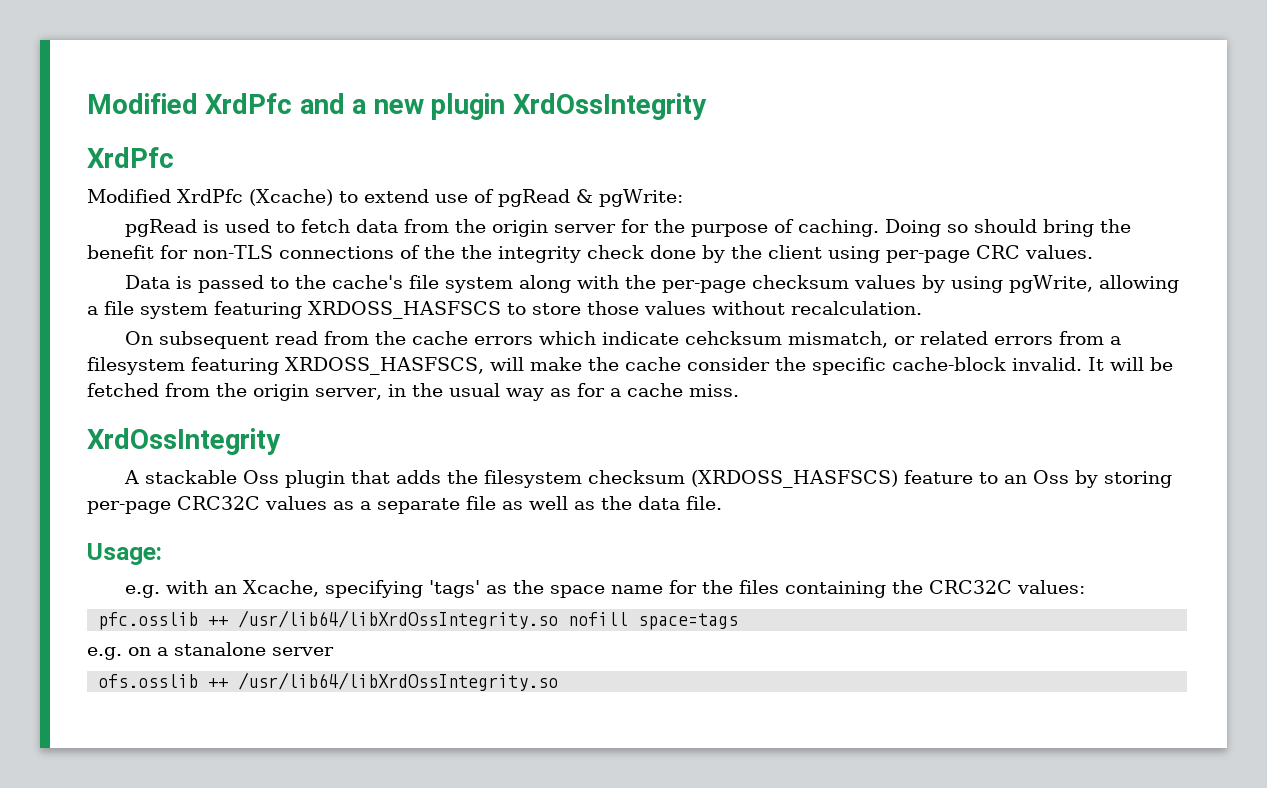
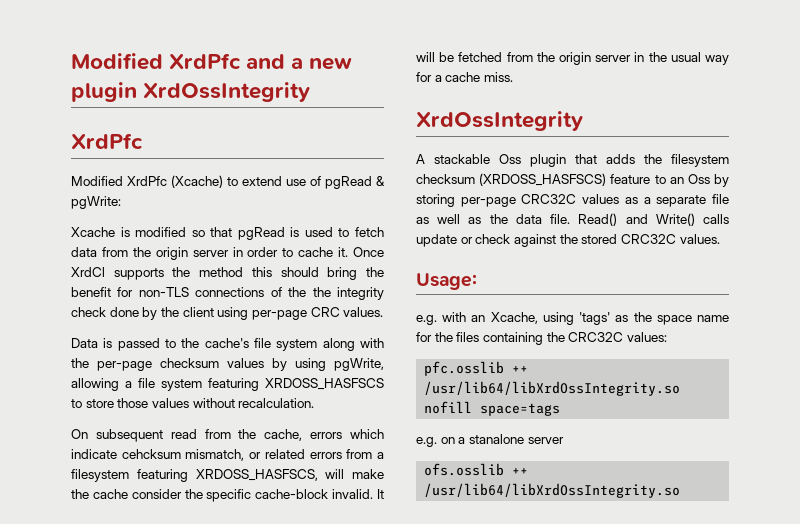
(683, 198) none -> [71,227,233,237] Xcache is modified so that
[620,219,968,237] for the purpose of caching. Doing so -> [232,247,384,257] [71,267,272,280] in order to cache it. Once XrdCl supports the method this
[411,331,468,345] cache -> [264,429,303,441] cache,
[315,388,382,400] server, -> [595,55,632,62] server
[549,388,571,397] as -> (729, 60) none
(722, 503) none -> [578,213,729,226] [416,234,720,247] Read() and Write() calls update or check against the stored CRC32C values.
[324,580,423,598] specifying -> [542,312,574,325] using

